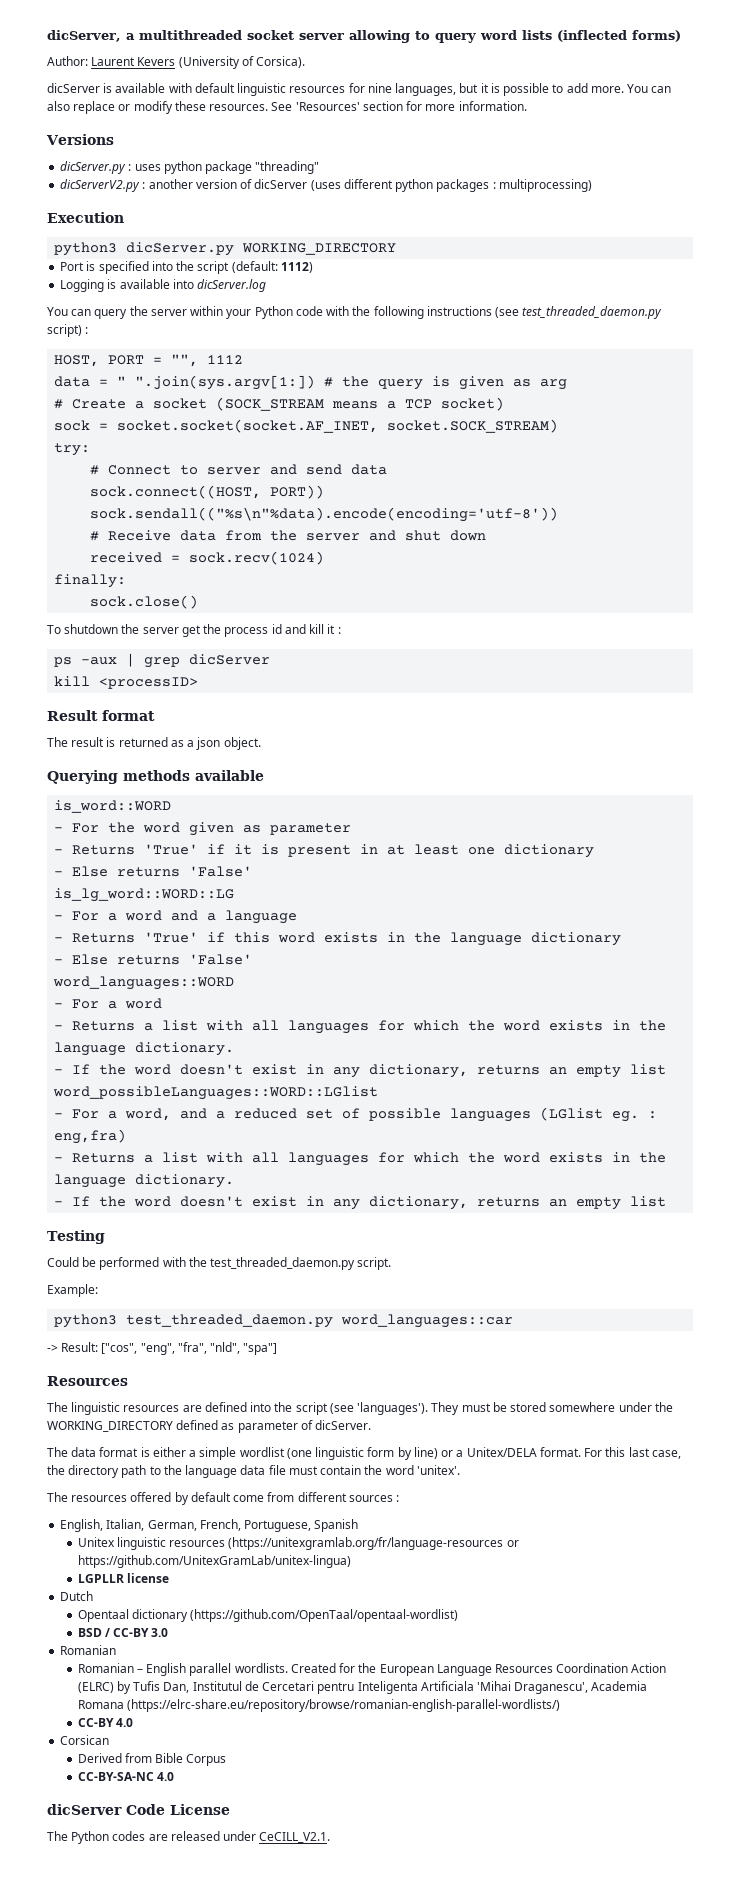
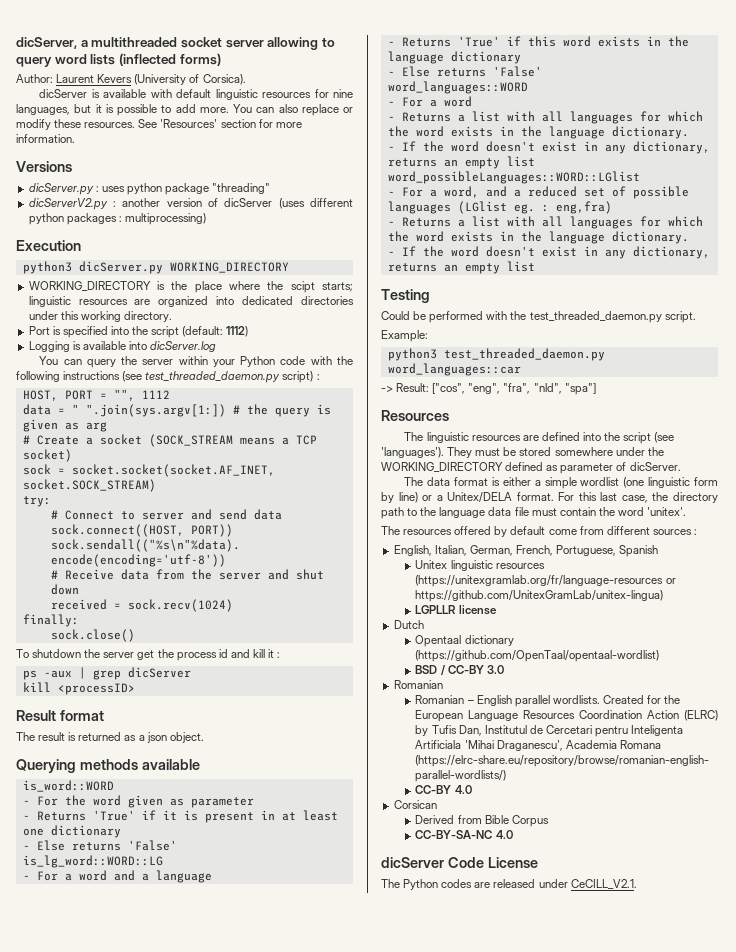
(397, 249) none -> [28,281,353,293] [28,296,354,307] [28,311,172,322] // WORKING_DIRECTORY is the place where the scipt starts; linguistic resources are organized into dedicated directories under this working directory.

